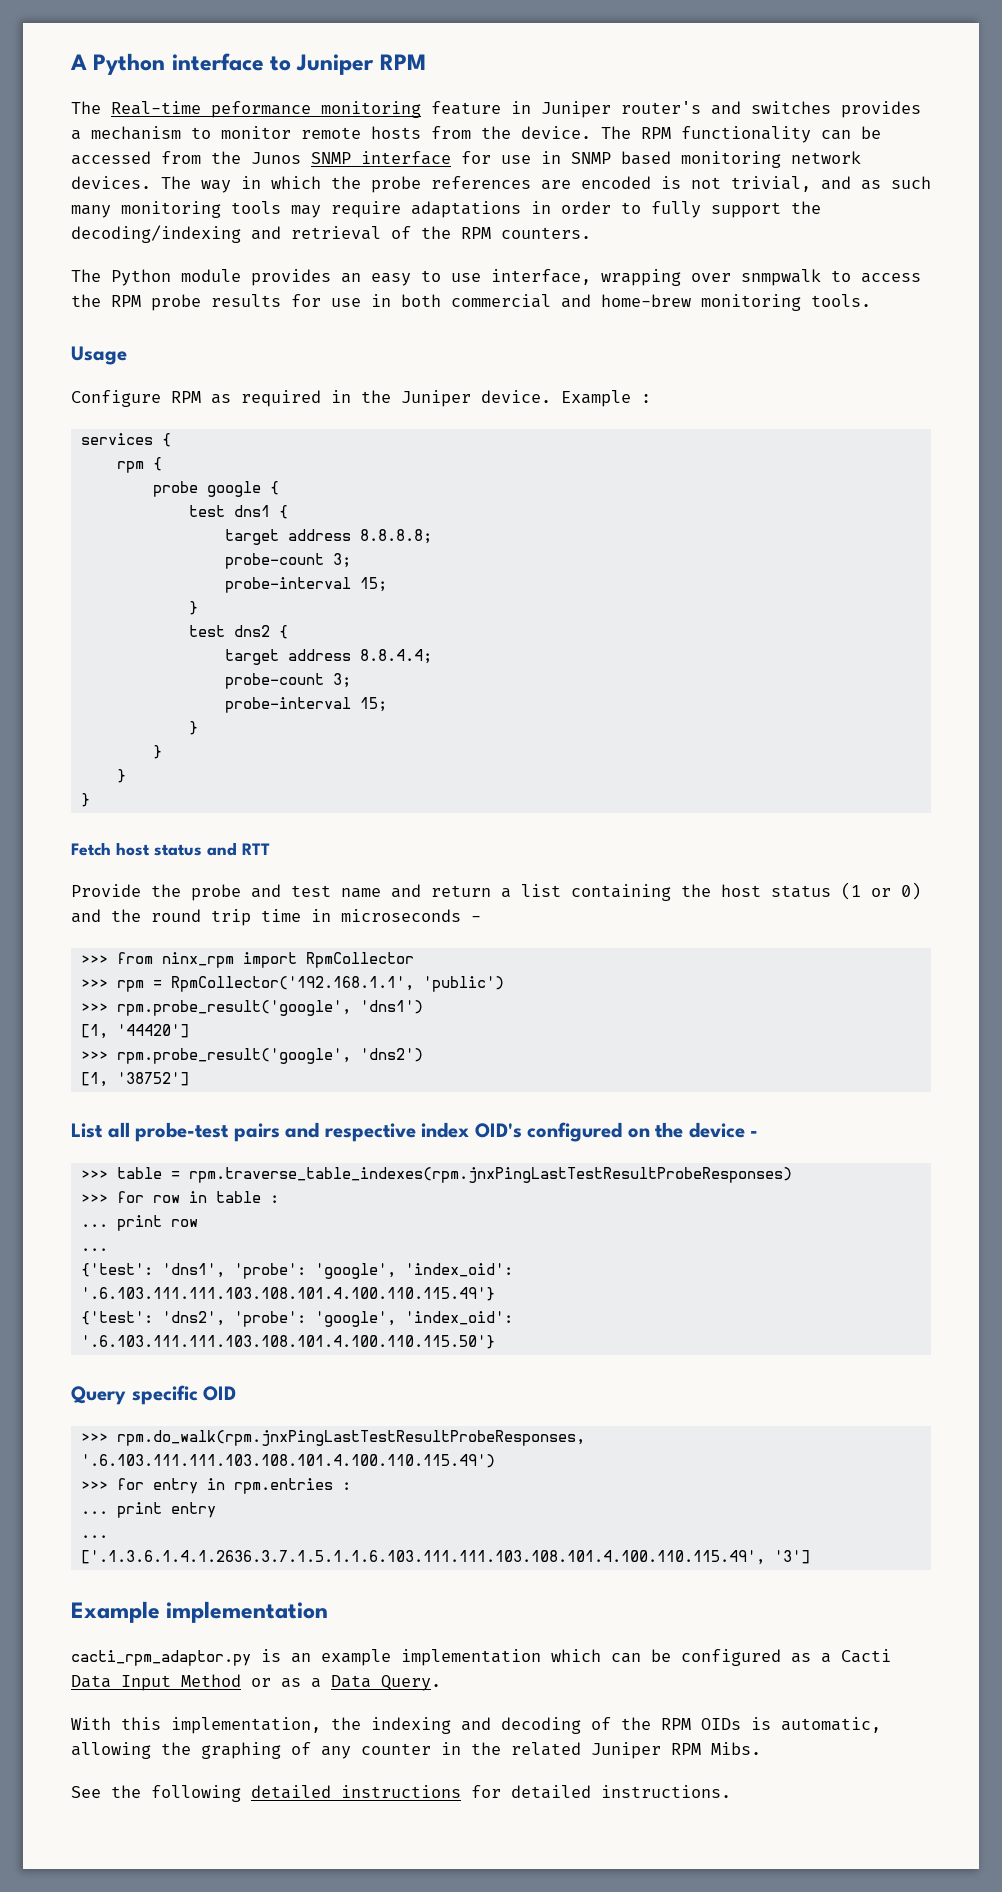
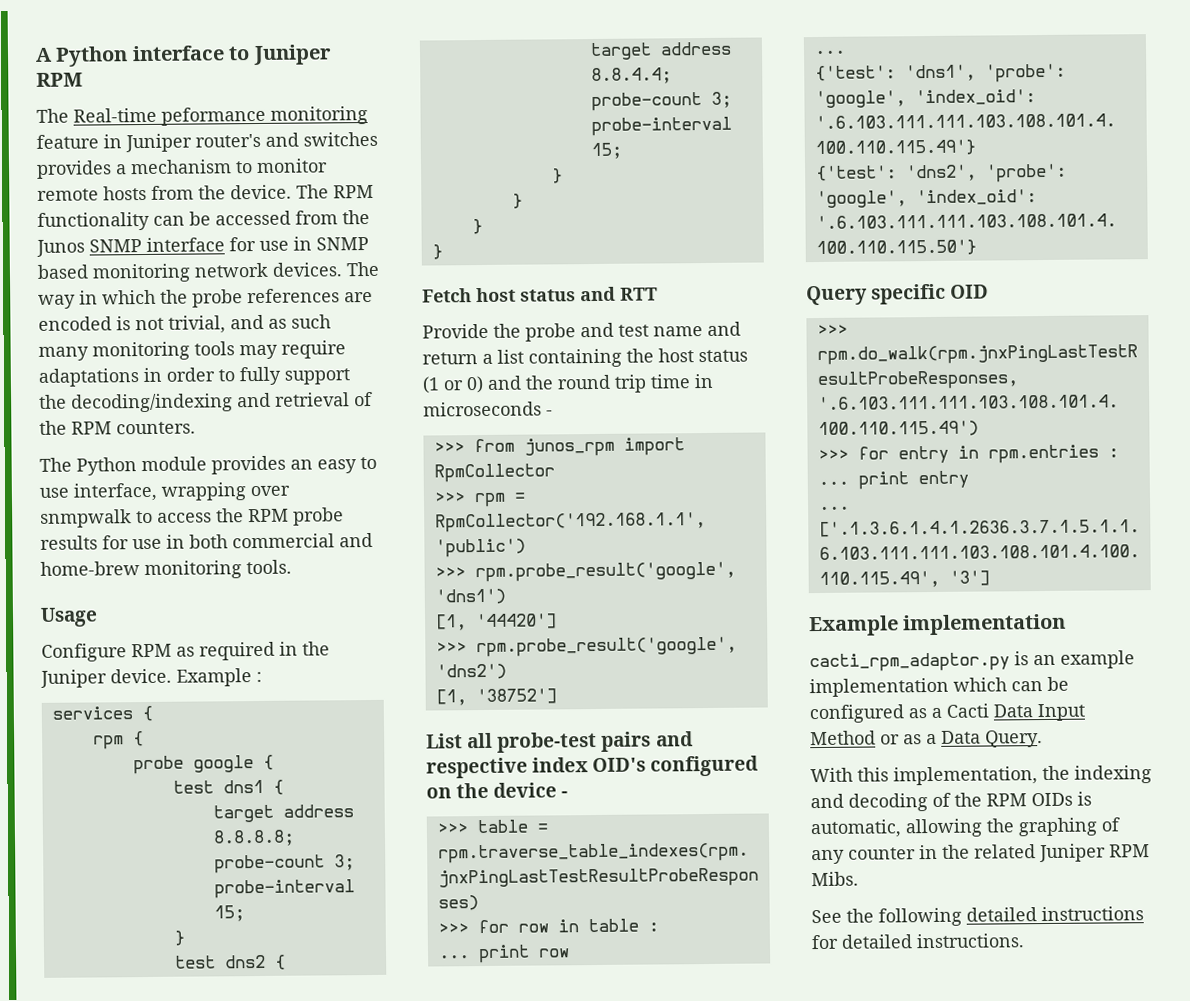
[161,952,234,968] ninx_rpm -> [523,437,615,457] junos_rpm

